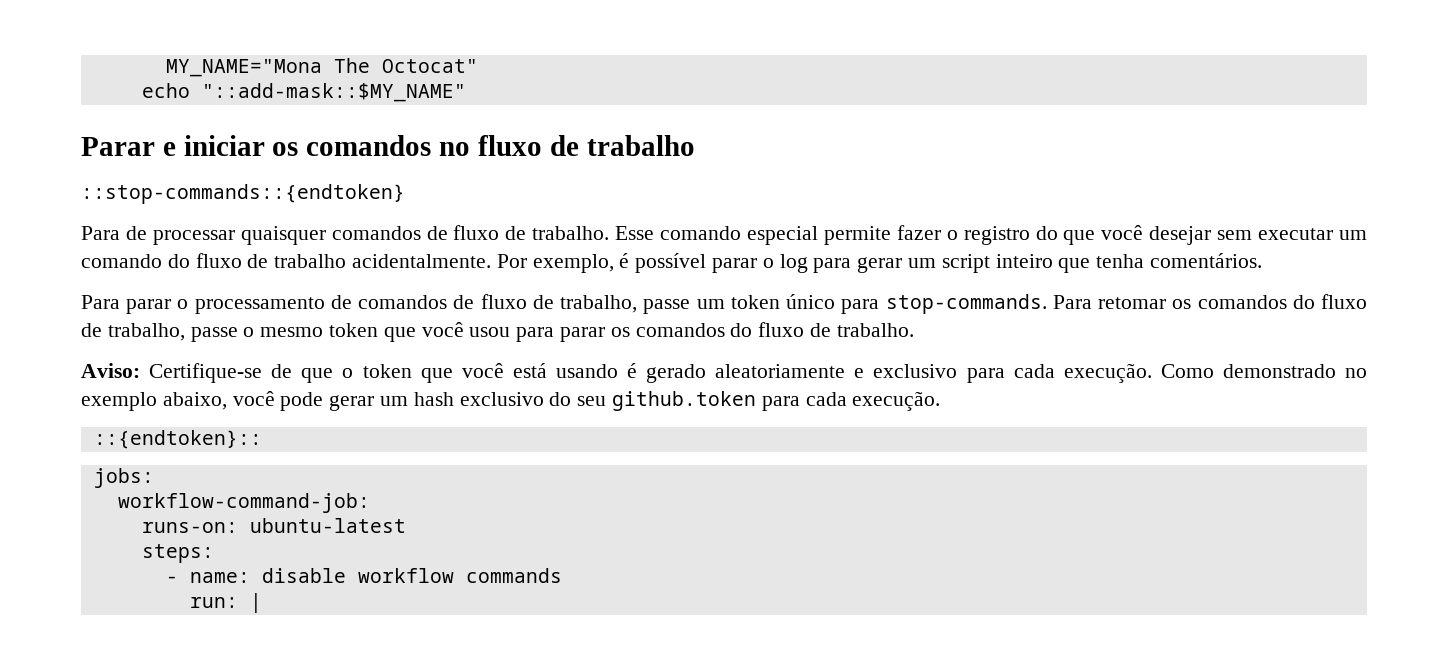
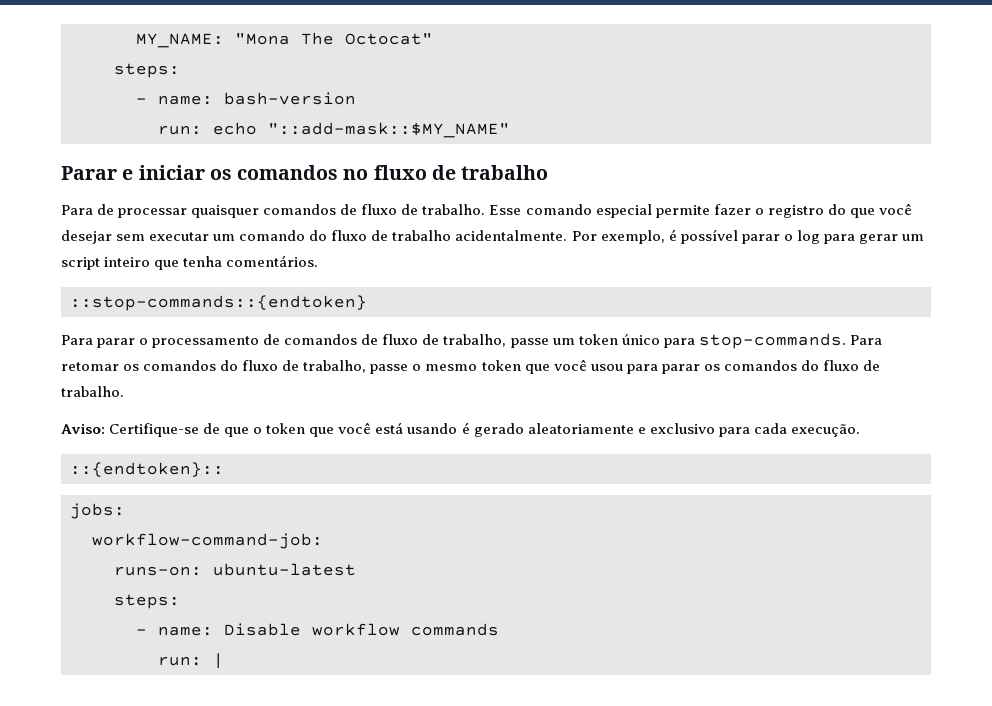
[165,59,322,77] MY_NAME="Mona -> [136,33,290,48] MY_NAME: "Mona
(478, 66) none -> [114,63,180,78] [136,92,356,105] [158,125,202,135] steps: // - name: bash-version // run:
[81,184,405,204] // ::stop-commands::{endtoken} -> (549, 172) none
(1263, 260) none -> [70,295,367,311] // ::stop-commands::{endtoken}
[1160,364,1367,378] [81,391,941,411] Como demonstrado no exemplo abaixo, você pode gerar um hash exclusivo do seu github.token para cada execução. -> (860, 430) none
[261,568,346,583] disable -> [224,623,301,636] Disable

